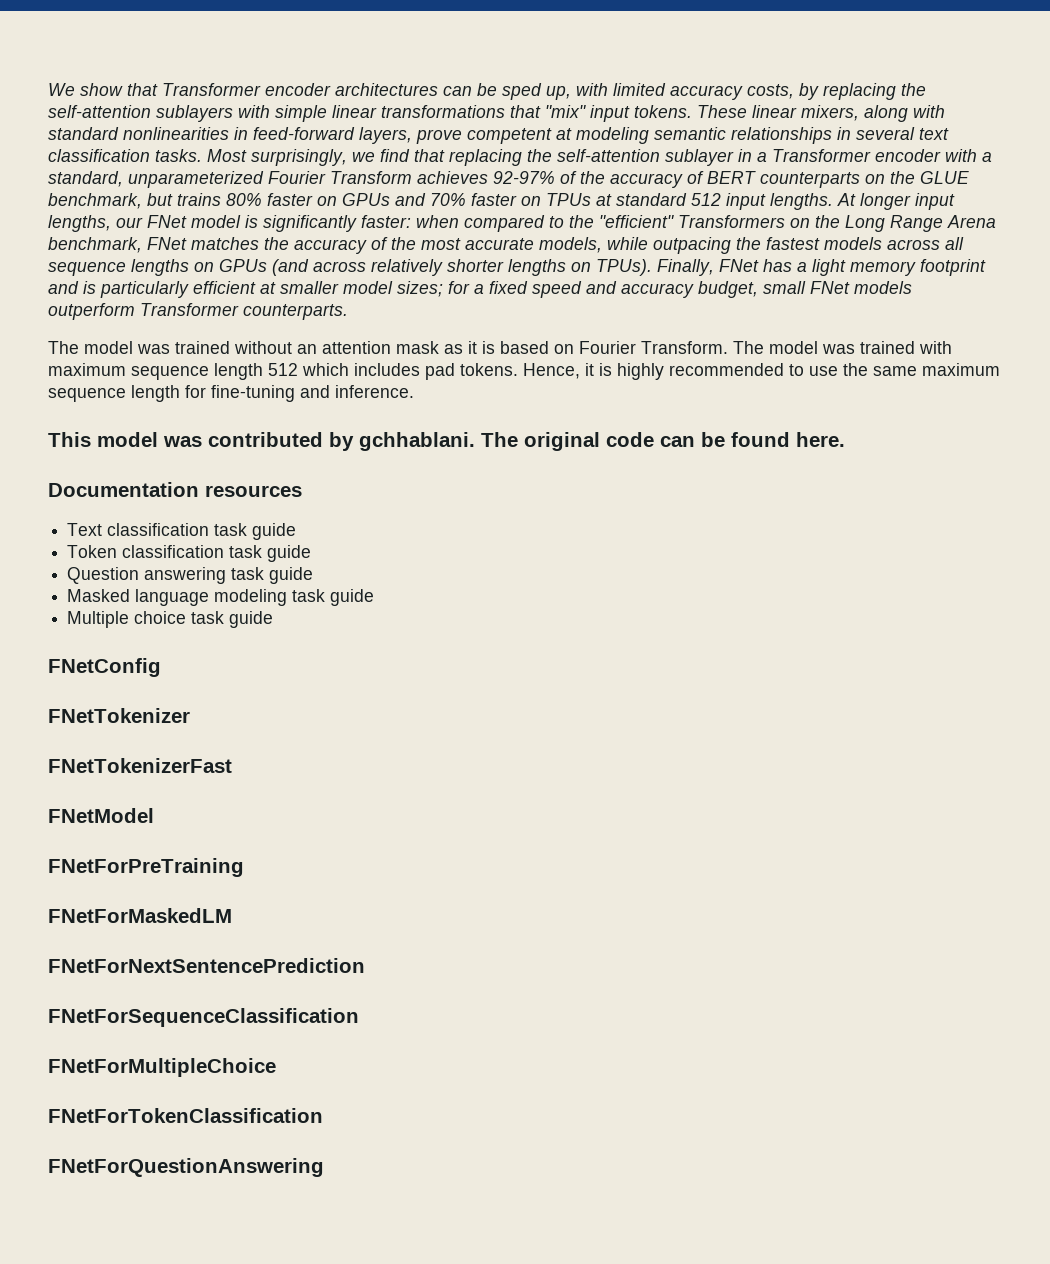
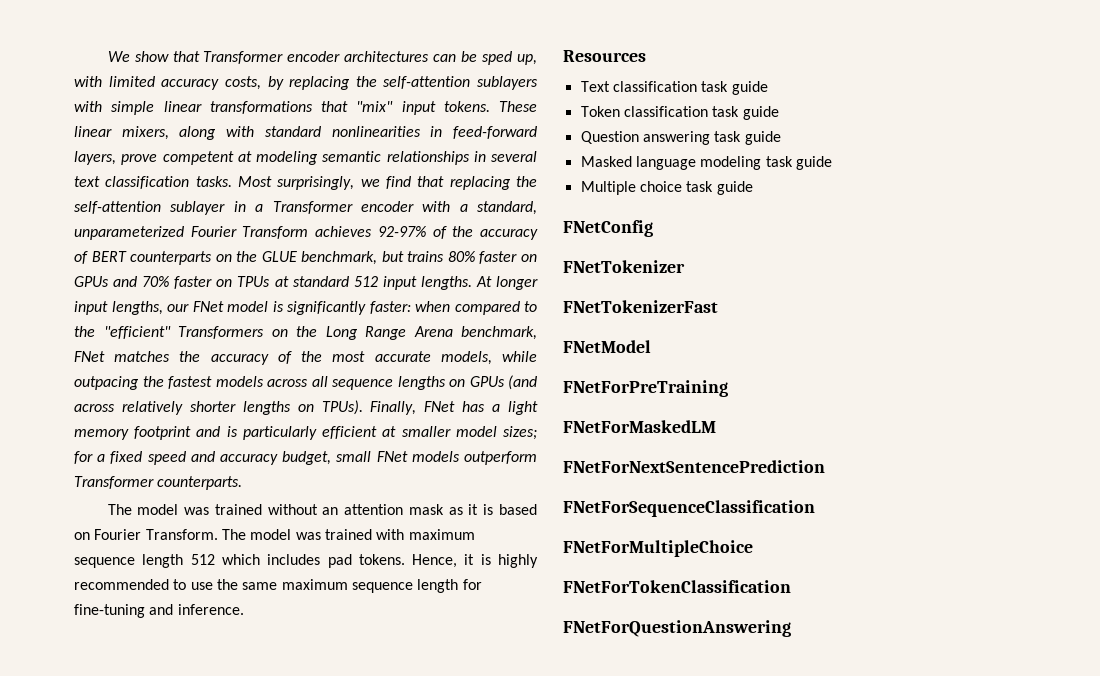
[48,432,845,451] [48,482,302,497] This model was contributed by gchhablani. The original code can be found here. // Documentation resources -> [563,50,646,62] Resources

